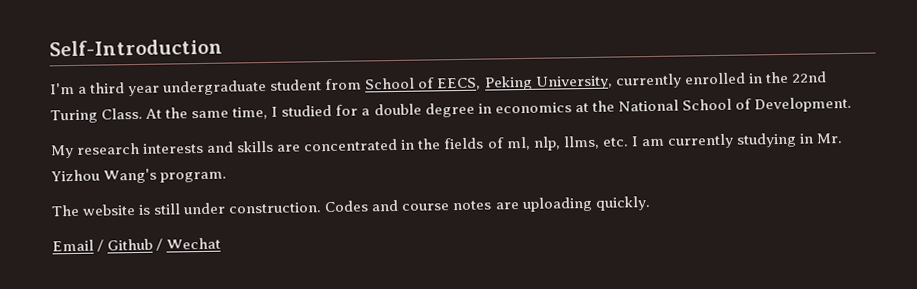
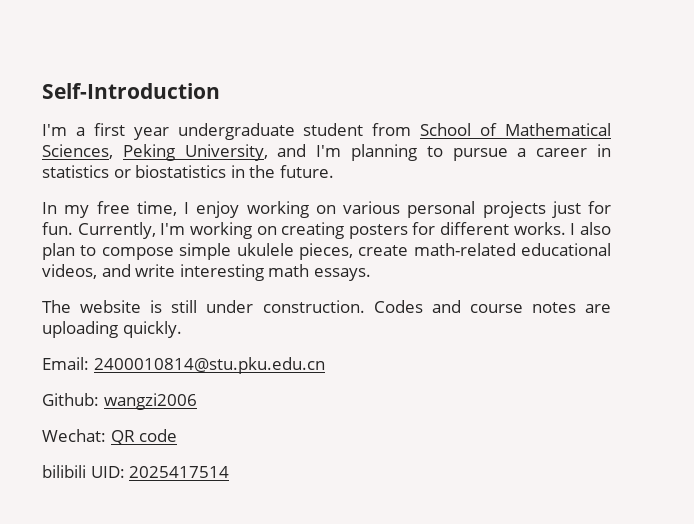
[89,82,126,94] third -> [93,123,125,136] first
[436,71,827,91] [50,96,852,124] [50,132,843,159] [51,168,228,184] EECS, Peking University, currently enrolled in the 22nd Turing Class. At the same time, I studied for a double degree in economics at the National School of Development. // My research interests and skills are concentrated in the fields of ml, nlp, llms, etc. I am currently studying in Mr. Yizhou Wang's program. -> [504,123,611,136] [42,144,611,161] [42,165,334,178] [42,201,611,218] [42,222,611,239] [42,243,611,260] [42,264,371,281] Mathematical Sciences, Peking University, and I'm planning to pursue a career in statistics or biostatistics in the future. // In my free time, I enjoy working on various personal projects just for fun. Currently, I'm working on creating posters for different works. I also plan to compose simple ukulele pieces, create math-related educational videos, and write interesting math essays.
[52,237,222,252] Email / Github / Wechat -> [42,357,325,374] [42,393,197,410] [42,429,178,445] [42,465,230,478] Email: 2400010814@stu.pku.edu.cn // Github: wangzi2006 // Wechat: QR code // bilibili UID: 2025417514

